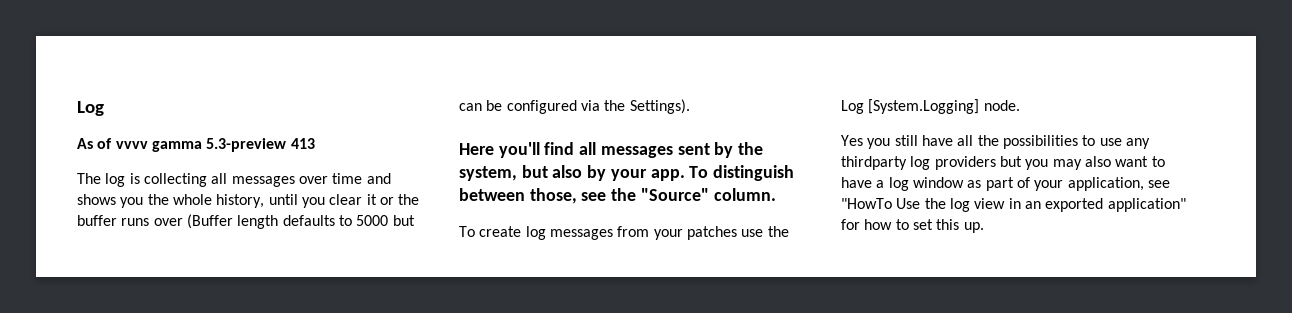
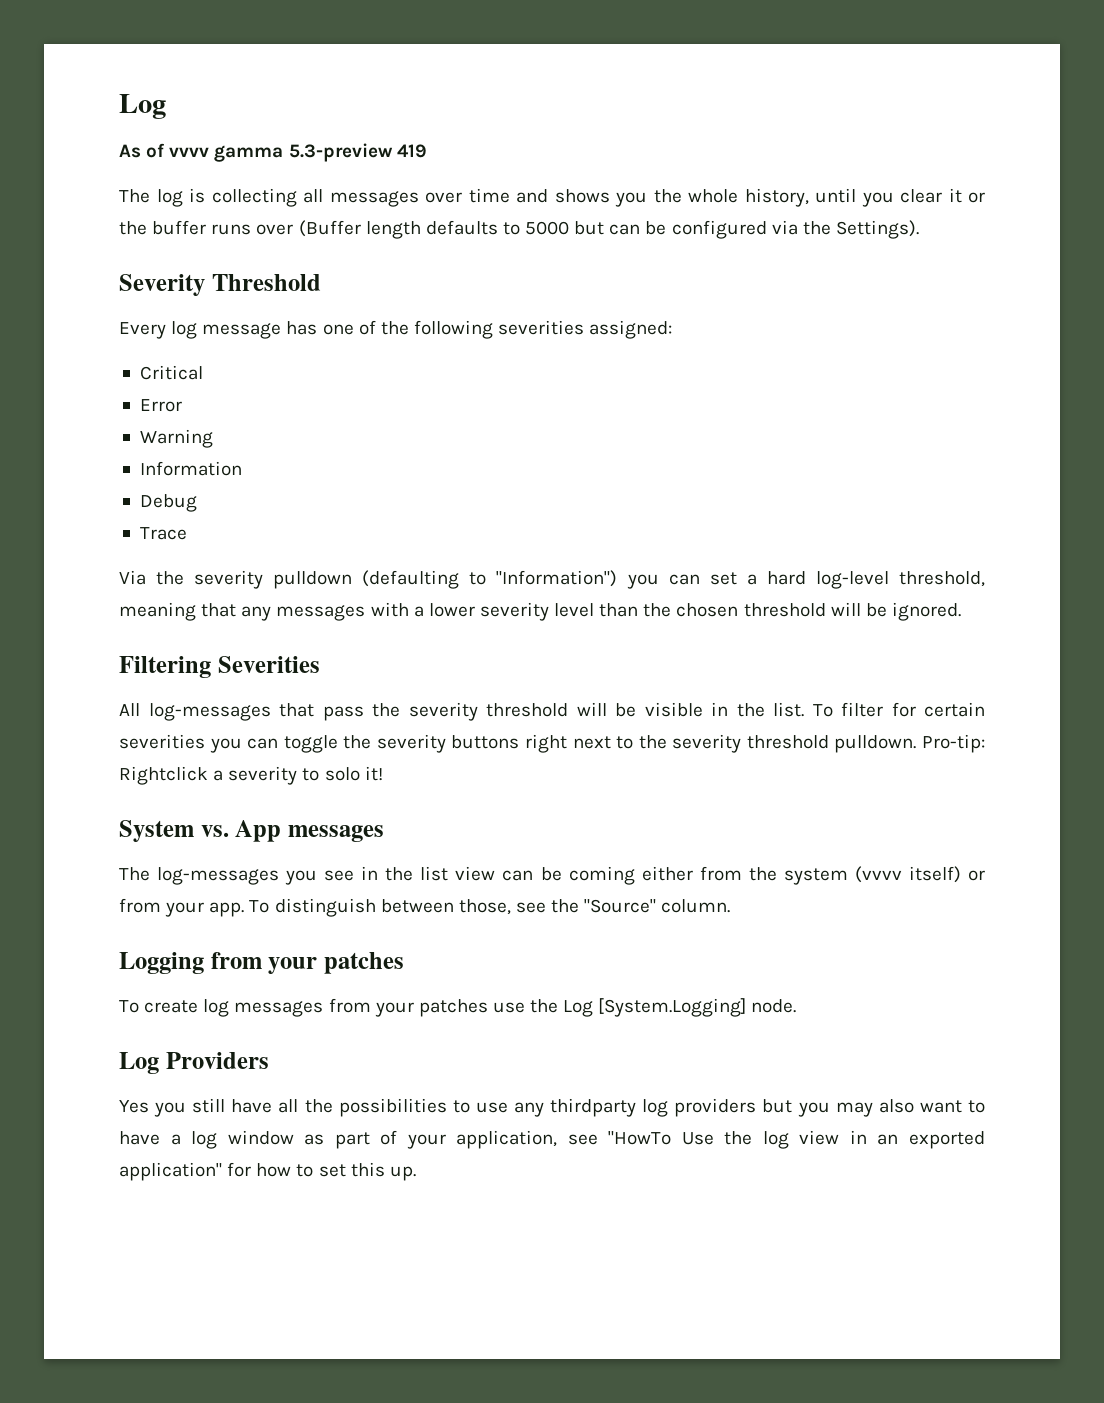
[290,138,315,149] 413 -> [396,144,427,158] 419
[459,142,764,158] [459,165,607,181] Here you'll find all messages sent by the system, but also by -> [119,274,321,296] [119,320,673,339] [139,365,203,380] [139,399,182,412] [139,429,213,448] [139,461,242,476] [139,494,197,512] [139,527,187,540] [119,570,986,589] [119,602,961,621] [119,656,320,678] [119,702,985,721] [119,734,985,753] [119,766,383,785] [119,820,384,842] [119,866,985,885] [119,898,161,913] Severity Threshold // Every log message has one of the following severities assigned: // Critical // Error // Warning // Information // Debug // Trace // Via the severity pulldown (defaulting to "Information") you can set a hard log-level threshold, meaning that any messages with a lower severity level than the chosen threshold will be ignored. // Filtering Severities // All log-messages that pass the severity threshold will be visible in the list. To filter for certain severities you can toggle the severity buttons right next to the severity threshold pulldown. Pro-tip: Rightclick a severity to solo it! // System vs. App messages // The log-messages you see in the list view can be coming either from the system (vvvv itself) or from
(776, 194) none -> [119,952,404,974] // Logging from your patches
(1020, 105) none -> [119,1052,269,1074] // Log Providers

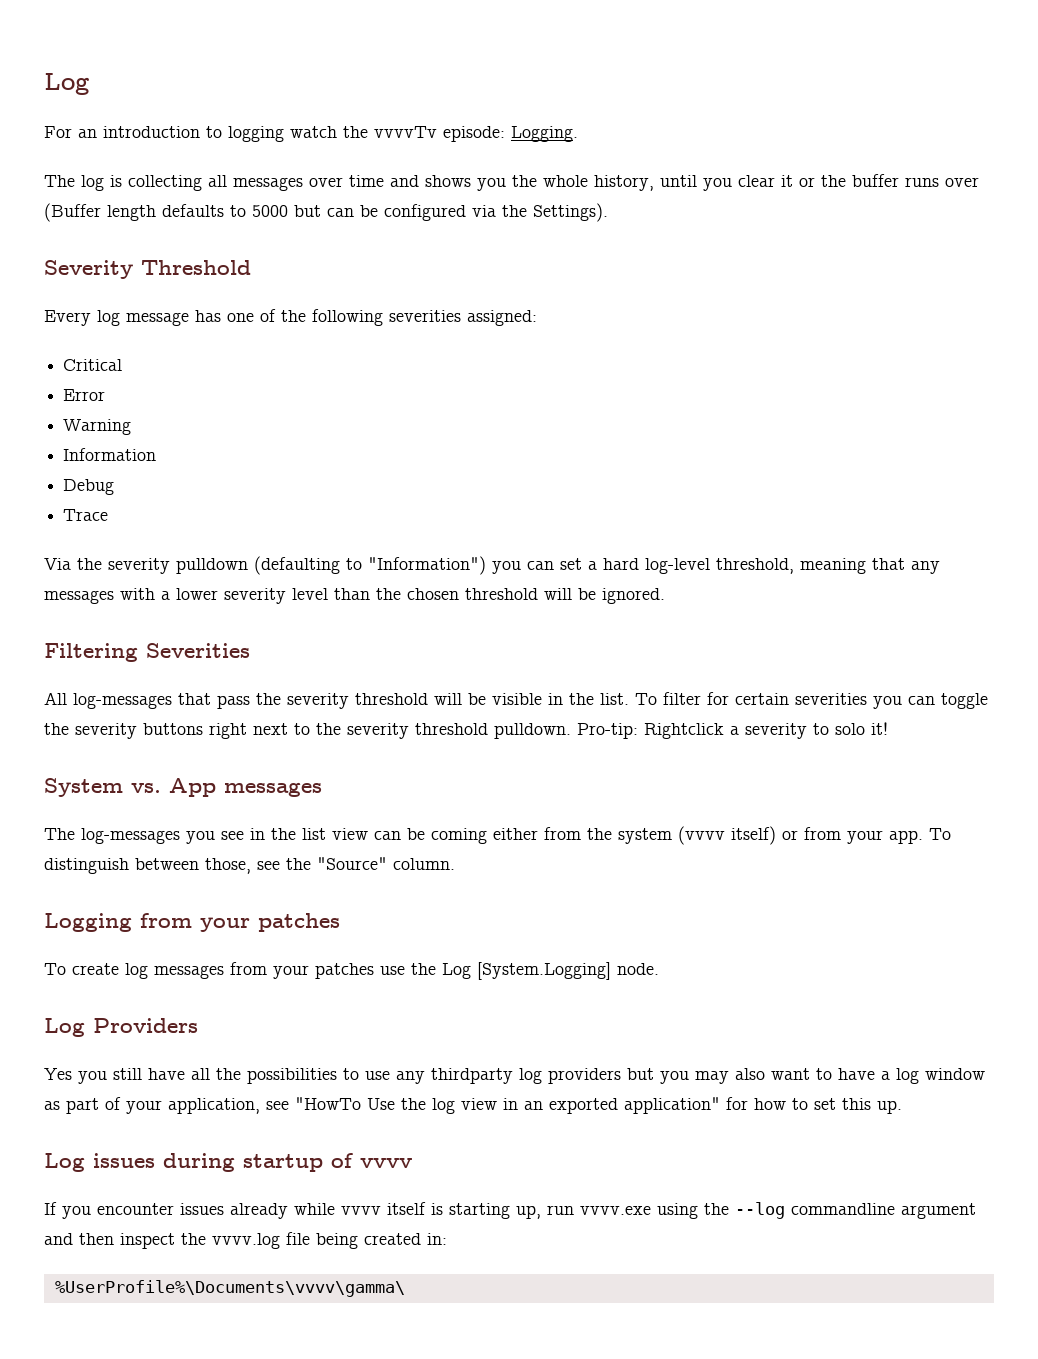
[119,143,427,162] As of vvvv gamma 5.3-preview 419 -> [44,126,578,142] For an introduction to logging watch the vvvvTv episode: Logging.
(416, 1173) none -> [44,1153,412,1172] [44,1202,976,1219] [44,1232,447,1249] [54,1280,405,1297] // Log issues during startup of vvvv // If you encounter issues already while vvvv itself is starting up, run vvvv.exe using the --log commandline argument and then inspect the vvvv.log file being created in: // %UserProfile%\Documents\vvvv\gamma\

